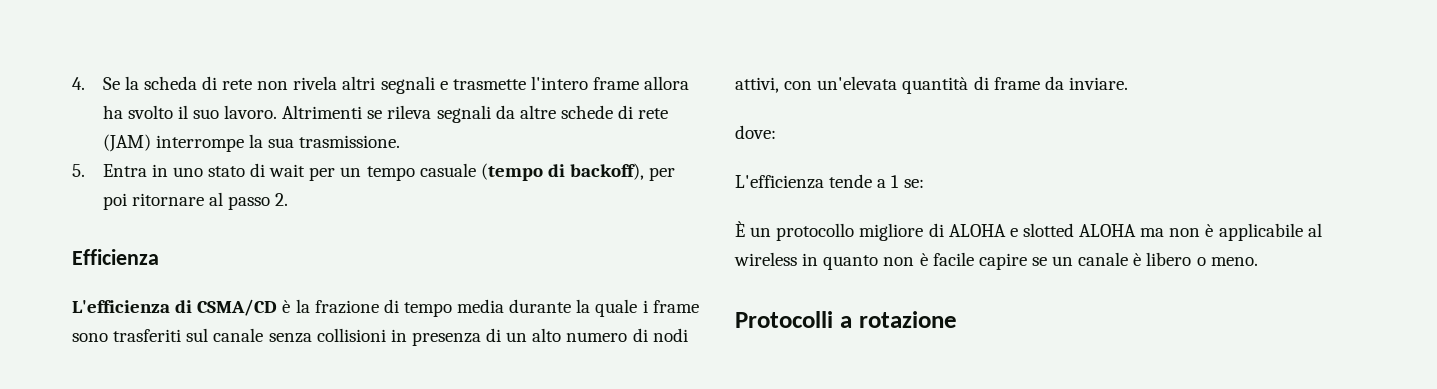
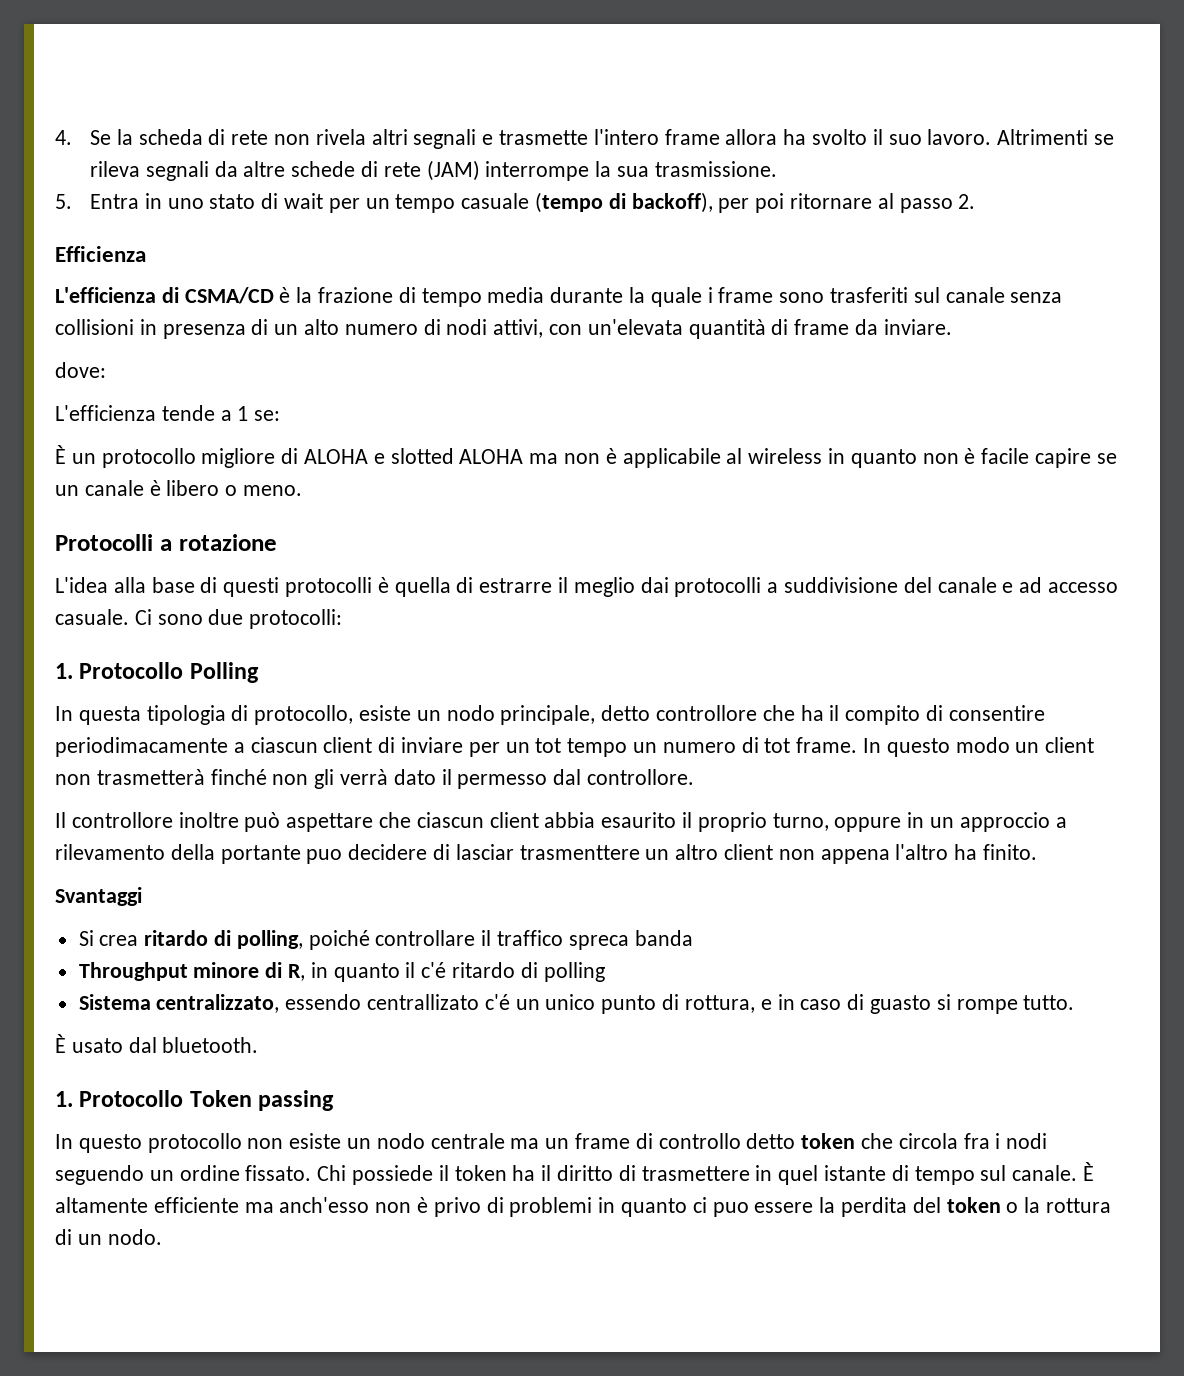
(957, 319) none -> [55,577,1119,597] [55,609,343,629] [55,662,259,683] [55,705,1045,725] [55,737,1095,757] [55,769,695,789] [55,812,1067,832] [55,844,1038,864] [55,887,142,906] [78,930,693,950] [78,962,605,982] [78,994,1075,1014] [55,1034,259,1053] [55,1090,335,1111] [55,1133,1048,1153] [55,1162,1095,1185] [55,1197,1112,1217] [55,1229,162,1245] // L'idea alla base di questi protocolli è quella di estrarre il meglio dai protocolli a suddivisione del canale e ad accesso casuale. Ci sono due protocolli: // 1. Protocollo Polling // In questa tipologia di protocollo, esiste un nodo principale, detto controllore che ha il compito di consentire periodimacamente a ciascun client di inviare per un tot tempo un numero di tot frame. In questo modo un client non trasmetterà finché non gli verrà dato il permesso dal controllore. // Il controllore inoltre può aspettare che ciascun client abbia esaurito il proprio turno, oppure in un approccio a rilevamento della portante puo decidere di lasciar trasmenttere un altro client non appena l'altro ha finito. // Svantaggi // Si crea ritardo di polling, poiché controllare il traffico spreca banda // Throughput minore di R, in quanto il c'é ritardo di polling // Sistema centralizzato, essendo centrallizato c'é un unico punto di rottura, e in caso di guasto si rompe tutto. // È usato dal bluetooth. // 1. Protocollo Token passing // In questo protocollo non esiste un nodo centrale ma un frame di controllo detto token che circola fra i nodi seguendo un ordine fissato. Chi possiede il token ha il diritto di trasmettere in quel istante di tempo sul canale. È altamente efficiente ma anch'esso non è privo di problemi in quanto ci puo essere la perdita del token o la rottura di un nodo.

